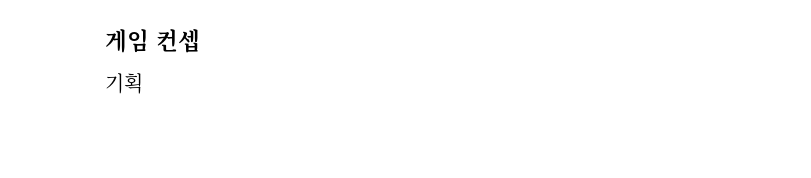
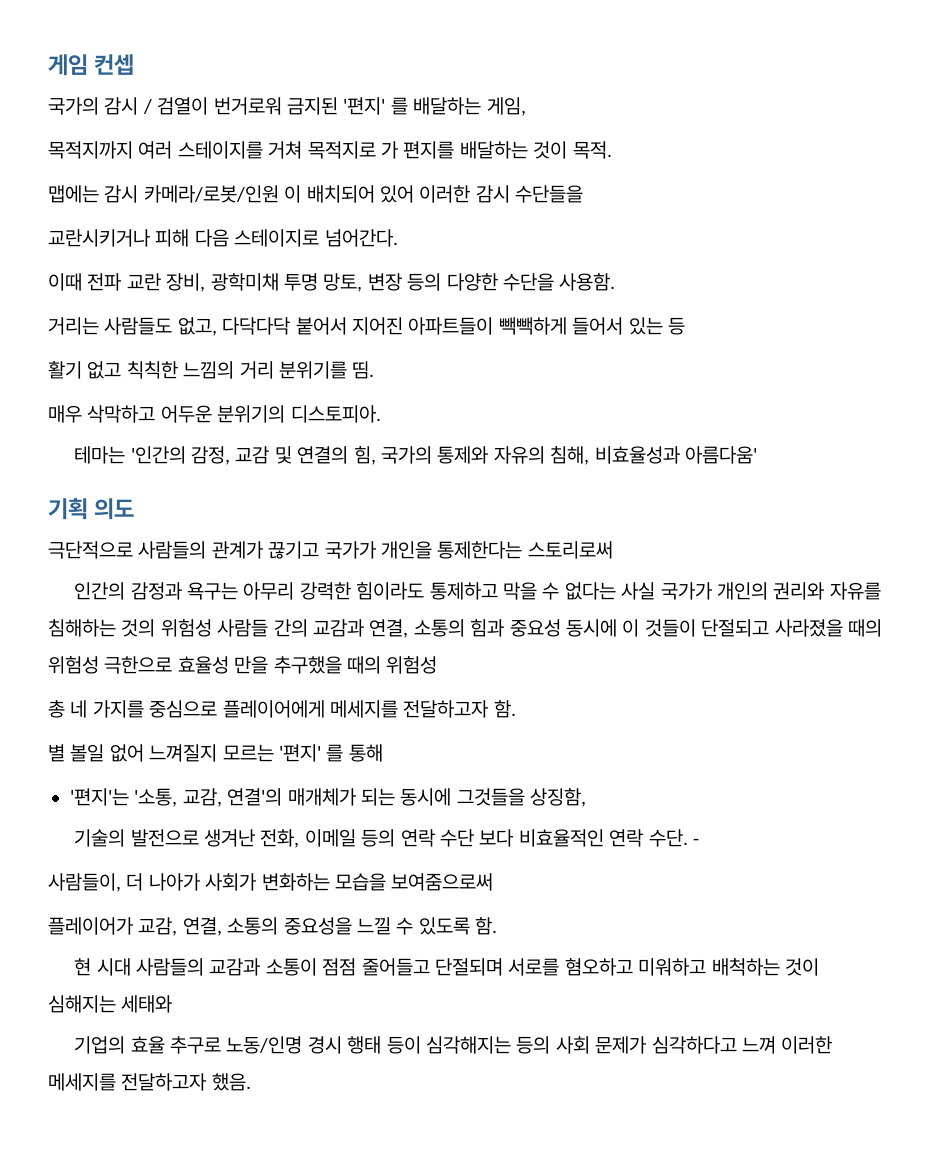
[105,73,143,94] 기획 -> [48,97,526,116] [48,141,612,159] [48,185,584,203] [48,229,398,247] [48,273,616,292] [48,317,685,336] [48,361,375,379] [48,405,381,423] [74,446,758,465] [48,498,135,520] [48,541,613,559] [74,582,881,600] [48,619,882,638] [48,656,438,674] [48,700,516,718] [48,744,383,762] [70,788,587,807] [74,829,700,848] [48,873,494,892] [48,917,498,936] [74,958,820,976] [48,995,173,1013] [74,1036,833,1054] [48,1073,251,1091] 국가의 감시 / 검열이 번거로워 금지된 '편지' 를 배달하는 게임, // 목적지까지 여러 스테이지를 거쳐 목적지로 가 편지를 배달하는 것이 목적. // 맵에는 감시 카메라/로봇/인원 이 배치되어 있어 이러한 감시 수단들을 // 교란시키거나 피해 다음 스테이지로 넘어간다. // 이때 전파 교란 장비, 광학미채 투명 망토, 변장 등의 다양한 수단을 사용함. // 거리는 사람들도 없고, 다닥다닥 붙어서 지어진 아파트들이 빽빽하게 들어서 있는 등 // 활기 없고 칙칙한 느낌의 거리 분위기를 띰. // 매우 삭막하고 어두운 분위기의 디스토피아. // 테마는 '인간의 감정, 교감 및 연결의 힘, 국가의 통제와 자유의 침해, 비효율성과 아름다움' // 기획 의도 // 극단적으로 사람들의 관계가 끊기고 국가가 개인을 통제한다는 스토리로써 // 인간의 감정과 욕구는 아무리 강력한 힘이라도 통제하고 막을 수 없다는 사실 국가가 개인의 권리와 자유를 침해하는 것의 위험성 사람들 간의 교감과 연결, 소통의 힘과 중요성 동시에 이 것들이 단절되고 사라졌을 때의 위험성 극한으로 효율성 만을 추구했을 때의 위험성 // 총 네 가지를 중심으로 플레이어에게 메세지를 전달하고자 함. // 별 볼일 없어 느껴질지 모르는 '편지' 를 통해 // '편지'는 '소통, 교감, 연결'의 매개체가 되는 동시에 그것들을 상징함, // 기술의 발전으로 생겨난 전화, 이메일 등의 연락 수단 보다 비효율적인 연락 수단. - // 사람들이, 더 나아가 사회가 변화하는 모습을 보여줌으로써 // 플레이어가 교감, 연결, 소통의 중요성을 느낄 수 있도록 함. // 현 시대 사람들의 교감과 소통이 점점 줄어들고 단절되며 서로를 혐오하고 미워하고 배척하는 것이 심해지는 세태와 // 기업의 효율 추구로 노동/인명 경시 행태 등이 심각해지는 등의 사회 문제가 심각하다고 느껴 이러한 메세지를 전달하고자 했음.

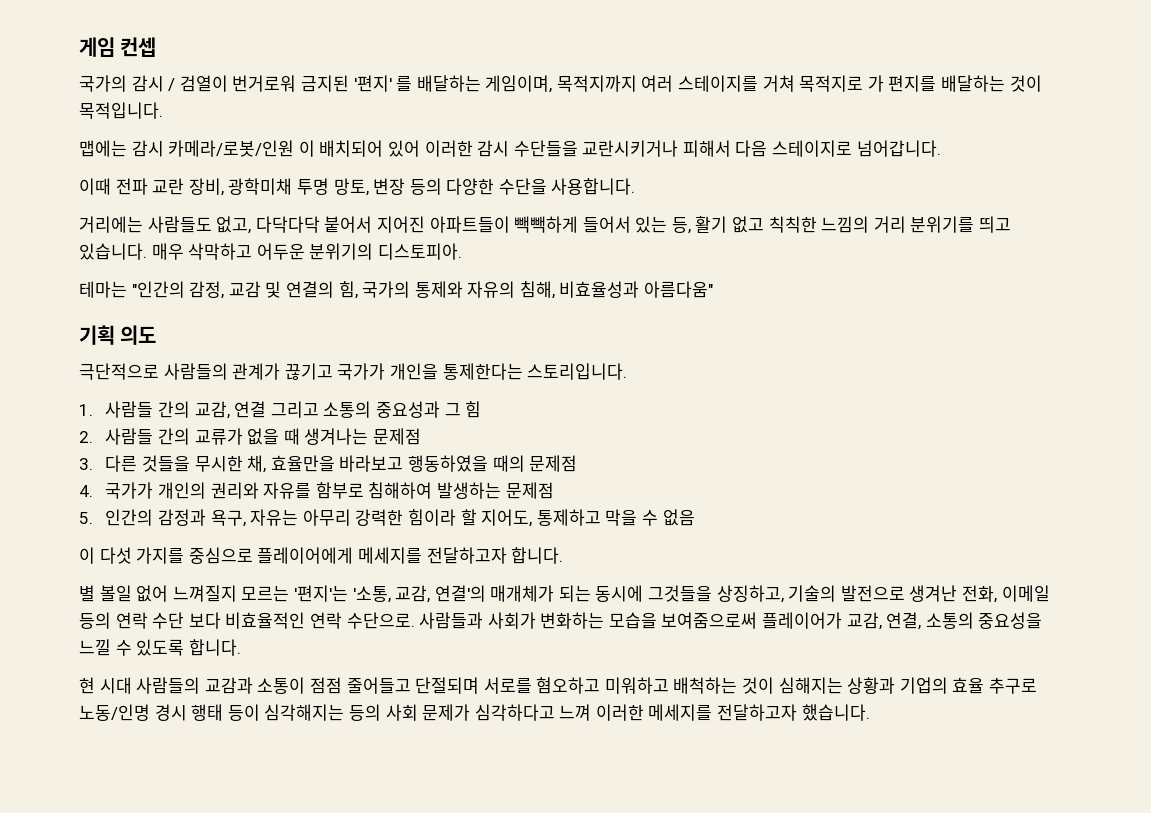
[486,97,526,116] 게임, // -> [485,75,553,93] 게임이며,
[572,141,612,159] 목적. -> [79,102,163,119] 목적입니다.
[48,229,190,247] // 교란시키거나 피해 -> [582,140,731,157] 교란시키거나 피해서
[324,229,398,247] 넘어간다. -> [856,140,941,157] 넘어갑니다.
[559,273,616,291] [48,317,99,335] 사용함. // 거리는 -> [551,178,636,195] [79,216,143,233] 사용합니다. // 거리에는
[667,317,685,335] 등 // -> [671,217,691,234] 등,
[352,361,375,379] 띰. // -> [979,216,1012,233] [79,243,147,260] 띄고 있습니다.
[130,446,186,464] '인간의 -> [131,281,185,298] "인간의
[685,446,758,464] 아름다움' -> [644,281,714,298] 아름다움"
[527,541,613,559] [74,582,881,600] [48,619,882,638] [48,656,438,674] [48,700,88,718] 스토리로써 // 인간의 감정과 욕구는 아무리 강력한 힘이라도 통제하고 막을 수 없다는 사실 국가가 개인의 권리와 자유를 침해하는 것의 위험성 사람들 간의 교감과 연결, 소통의 힘과 중요성 동시에 이 것들이 단절되고 사라졌을 때의 위험성 극한으로 효율성 만을 추구했을 때의 위험성 // 총 네 -> [527,363,628,380] [79,401,482,419] [79,428,421,445] [79,455,578,473] [79,482,554,499] [79,509,695,527] [79,547,132,564] 스토리입니다. // 1. 사람들 간의 교감, 연결 그리고 소통의 중요성과 그 힘 // 2. 사람들 간의 교류가 없을 때 생겨나는 문제점 // 3. 다른 것들을 무시한 채, 효율만을 바라보고 행동하였을 때의 문제점 // 4. 국가가 개인의 권리와 자유를 함부로 침해하여 발생하는 문제점 // 5. 인간의 감정과 욕구, 자유는 아무리 강력한 힘이라 할 지어도, 통제하고 막을 수 없음 // 이 다섯
[493,700,516,718] 함. -> [511,547,564,564] 합니다.
[279,744,383,762] '편지' 를 통해 // -> (290, 593) none
[530,788,587,807] 상징함, // -> [716,585,784,603] 상징하고,
[648,829,700,847] [48,873,200,892] 수단. - // 사람들이, 더 나아가 -> [346,612,484,629] 수단으로. 사람들과
(494, 882) // -> (758, 620) none
[475,917,498,935] 함. -> [188,639,241,656] 합니다.
[121,995,173,1013] 세태와 // -> [847,677,896,694] 상황과
[211,1073,251,1091] 했음. -> [801,704,870,721] 했습니다.

